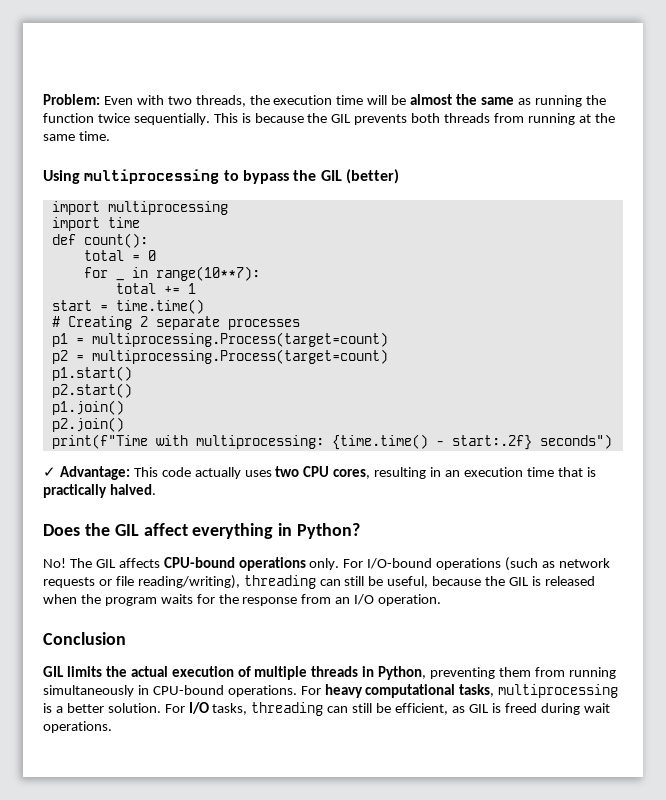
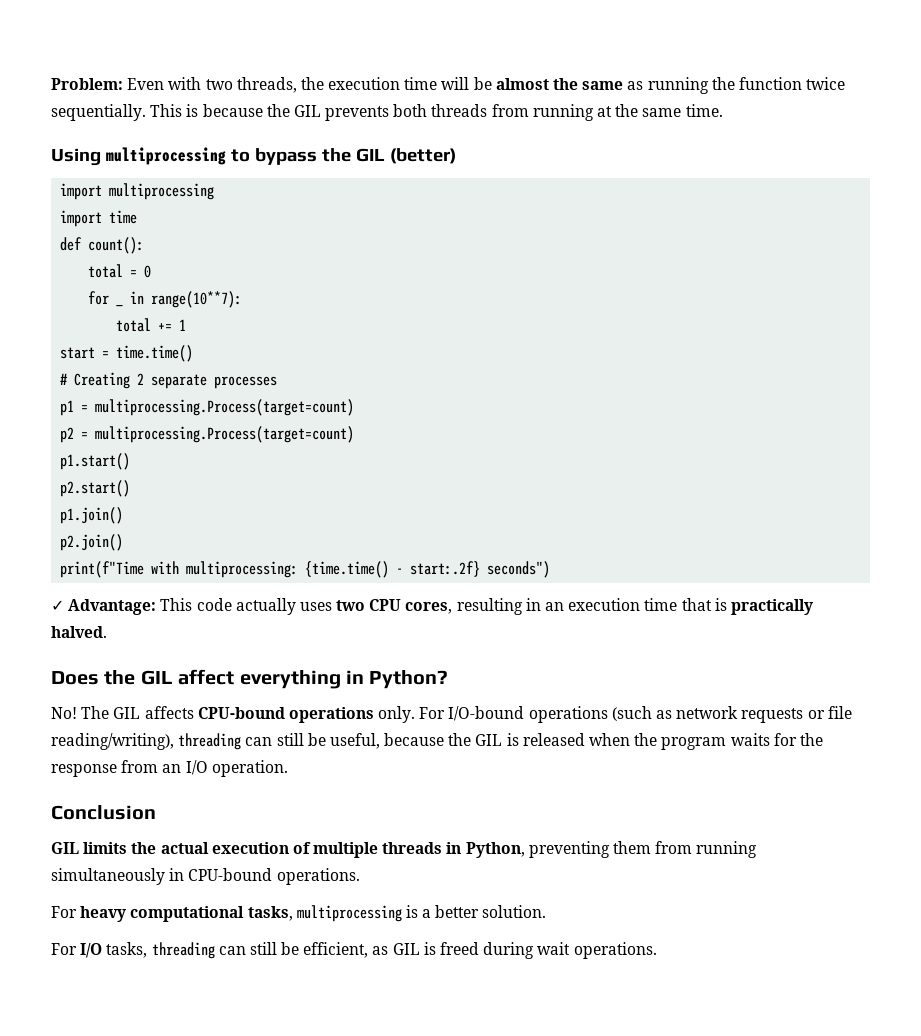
(297, 691) none -> (360, 876) //
(161, 708) none -> (547, 911) //

